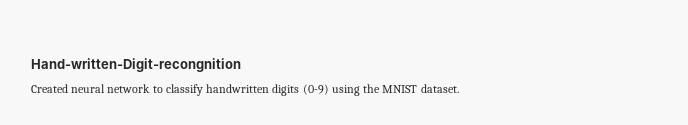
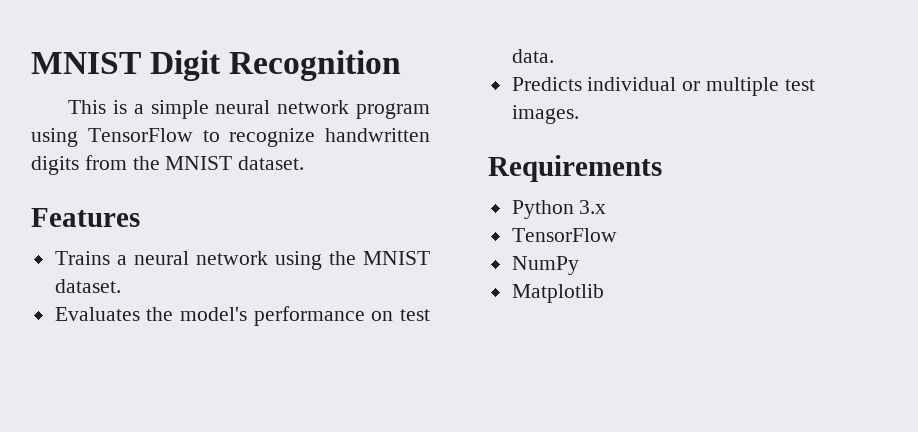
[31,58,241,72] [31,84,459,96] Hand-written-Digit-recongnition // Created neural network to classify handwritten digits (0-9) using the MNIST dataset. -> [31,50,402,81] [68,100,430,119] [31,128,430,147] [31,155,305,175] [31,208,140,227] [54,251,430,270] [54,279,121,293] [54,306,430,326] [511,49,554,63] [511,77,815,96] [511,105,579,124] [488,155,662,182] [511,200,607,219] [511,228,617,242] [511,256,579,275] [511,284,604,303] MNIST Digit Recognition // This is a simple neural network program using TensorFlow to recognize handwritten digits from the MNIST dataset. // Features // Trains a neural network using the MNIST dataset. // Evaluates the model's performance on test data. // Predicts individual or multiple test images. // Requirements // Python 3.x // TensorFlow // NumPy // Matplotlib

